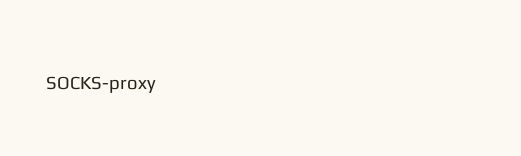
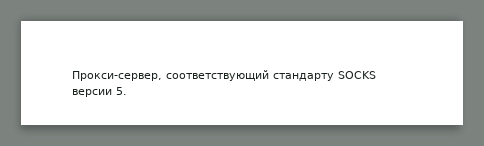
[46,76,156,93] SOCKS-proxy -> [72,70,376,81] [72,87,127,97] Прокси-сервер, соответствующий стандарту SOCKS версии 5.

